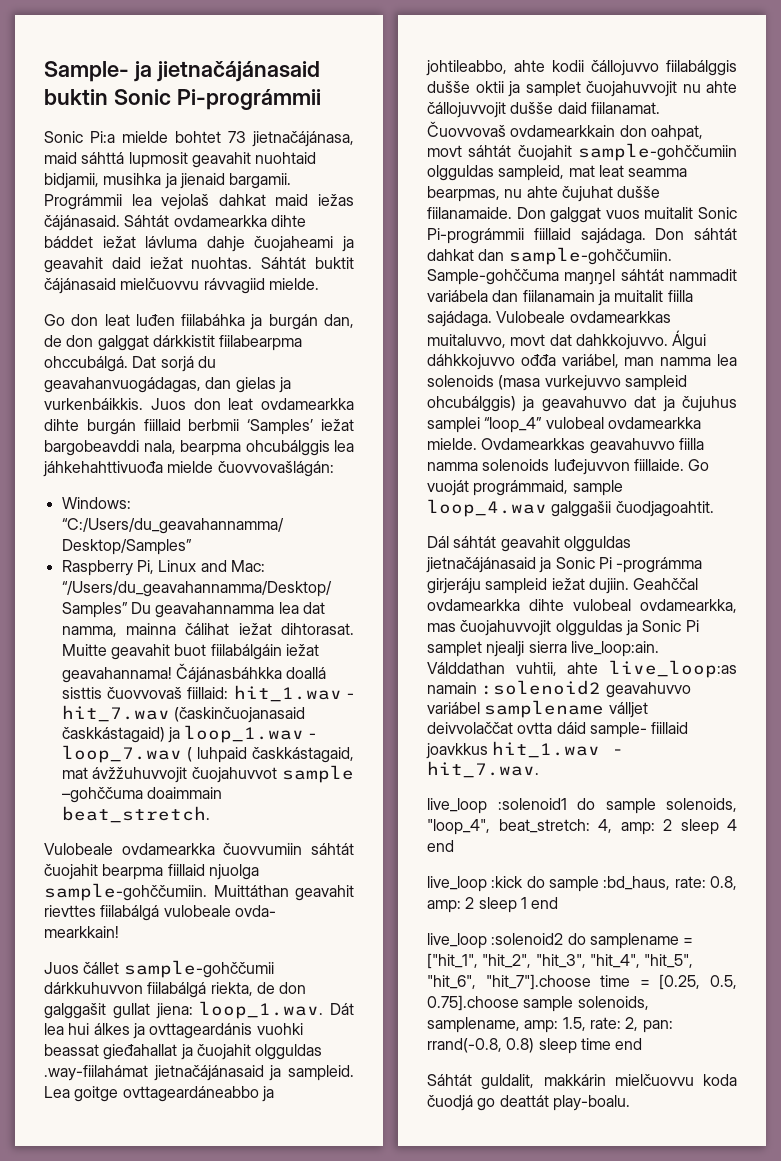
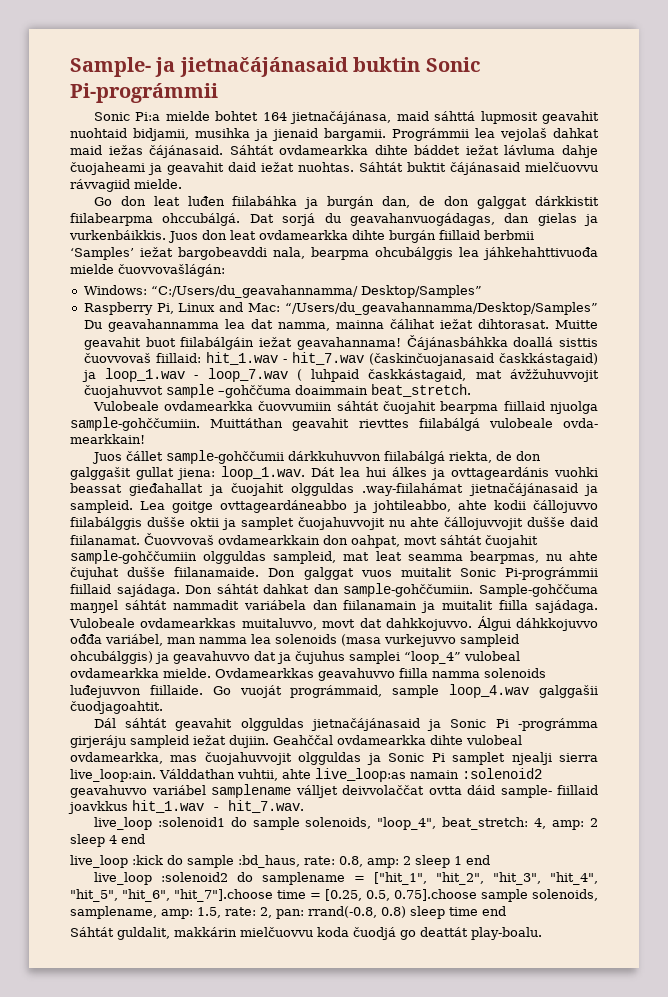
[228,131,246,143] 73 -> [262,112,287,121] 164

